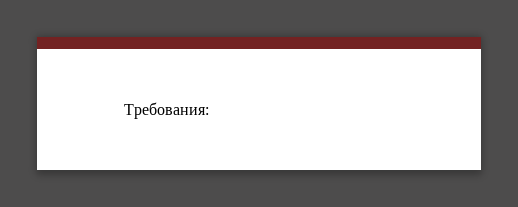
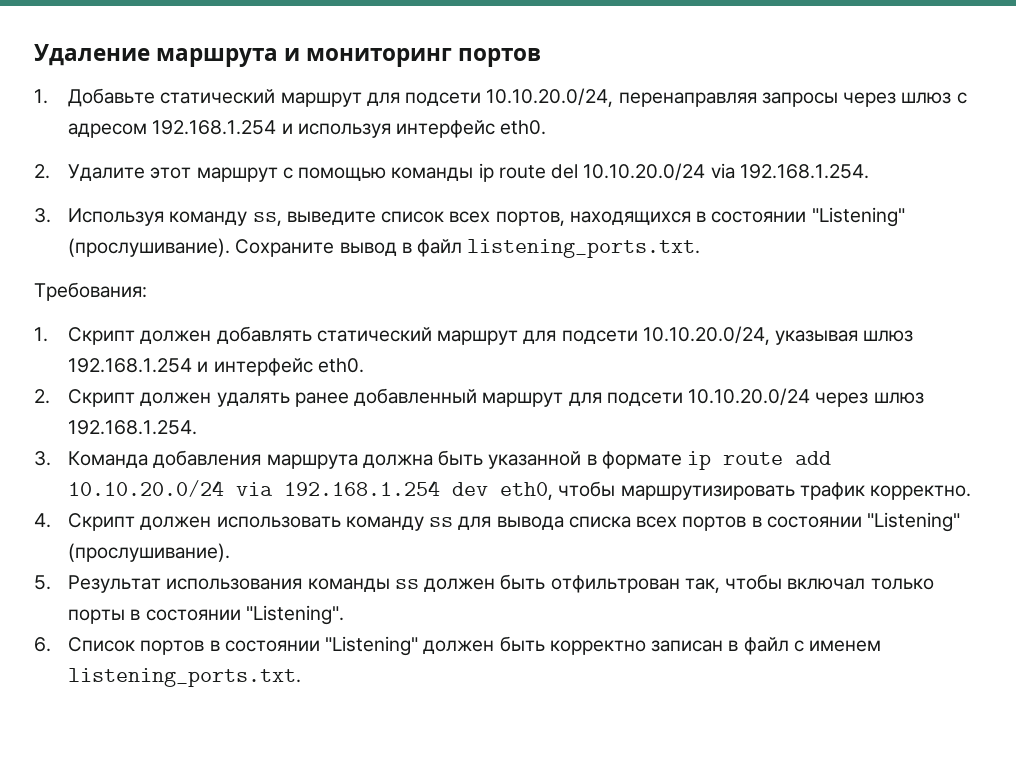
[124,102,209,119] Требования: -> [34,44,542,67] [34,88,967,107] [68,120,547,138] [34,163,869,182] [34,207,905,227] [68,238,701,258] [34,282,147,301] [34,326,914,345] [68,358,364,376] [34,388,924,407] [68,420,198,435] [34,450,832,470] [68,480,972,500] [34,512,961,532] [68,543,231,562] [34,574,934,593] [68,605,344,625] [34,636,882,656] [68,668,302,687] Удаление маршрута и мониторинг портов // 1. Добавьте статический маршрут для подсети 10.10.20.0/24, перенаправляя запросы через шлюз с адресом 192.168.1.254 и используя интерфейс eth0. // 2. Удалите этот маршрут с помощью команды ip route del 10.10.20.0/24 via 192.168.1.254. // 3. Используя команду ss, выведите список всех портов, находящихся в состоянии "Listening" (прослушивание). Сохраните вывод в файл listening_ports.txt. // Требования: // 1. Скрипт должен добавлять статический маршрут для подсети 10.10.20.0/24, указывая шлюз 192.168.1.254 и интерфейс eth0. // 2. Скрипт должен удалять ранее добавленный маршрут для подсети 10.10.20.0/24 через шлюз 192.168.1.254. // 3. Команда добавления маршрута должна быть указанной в формате ip route add 10.10.20.0/24 via 192.168.1.254 dev eth0, чтобы маршрутизировать трафик корректно. // 4. Скрипт должен использовать команду ss для вывода списка всех портов в состоянии "Listening" (прослушивание). // 5. Результат использования команды ss должен быть отфильтрован так, чтобы включал только порты в состоянии "Listening". // 6. Список портов в состоянии "Listening" должен быть корректно записан в файл с именем listening_ports.txt.

